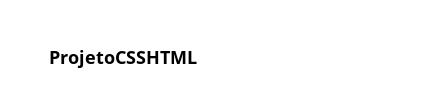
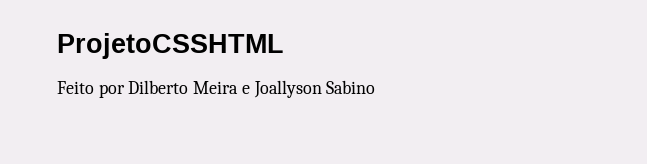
(197, 59) none -> [57,80,376,98] // Feito por Dilberto Meira e Joallyson Sabino

